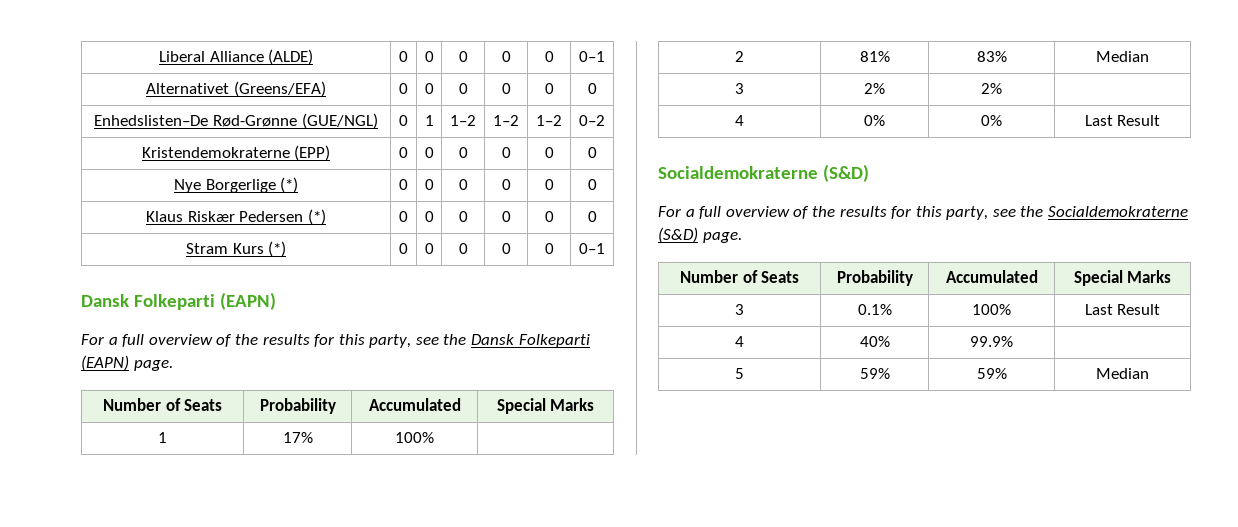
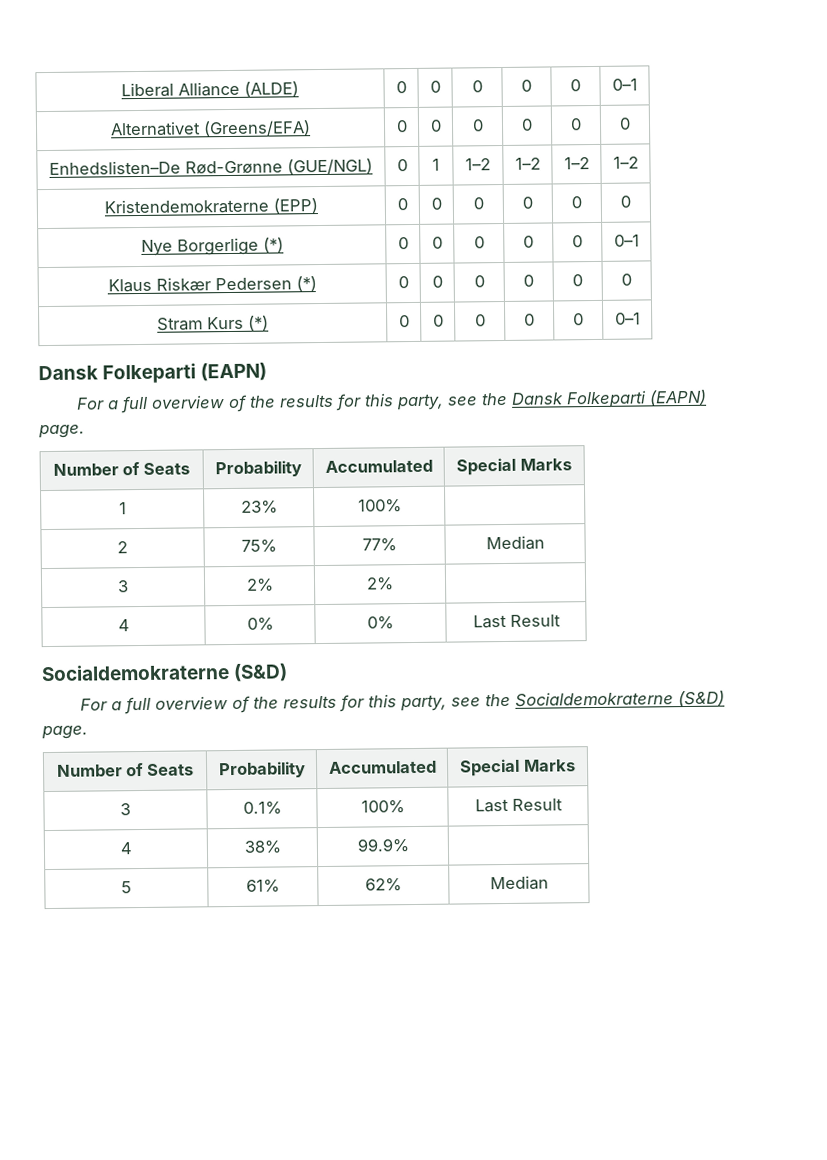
[579,115,605,126] 0–2 -> [612,156,639,169] 1–2
[587,179,597,190] 0 -> [613,234,640,247] 0–1
[282,432,313,443] 17% -> [240,500,278,514] 23%
[859,51,890,62] [976,51,1007,62] 81% | 83% -> [241,539,277,553] [362,538,397,552] 75% | 77%
[859,336,890,347] 40% -> [243,840,281,854] 38%
[859,368,890,379] [976,368,1007,379] 59% | 59% -> [246,879,280,893] [365,878,402,892] 61% | 62%

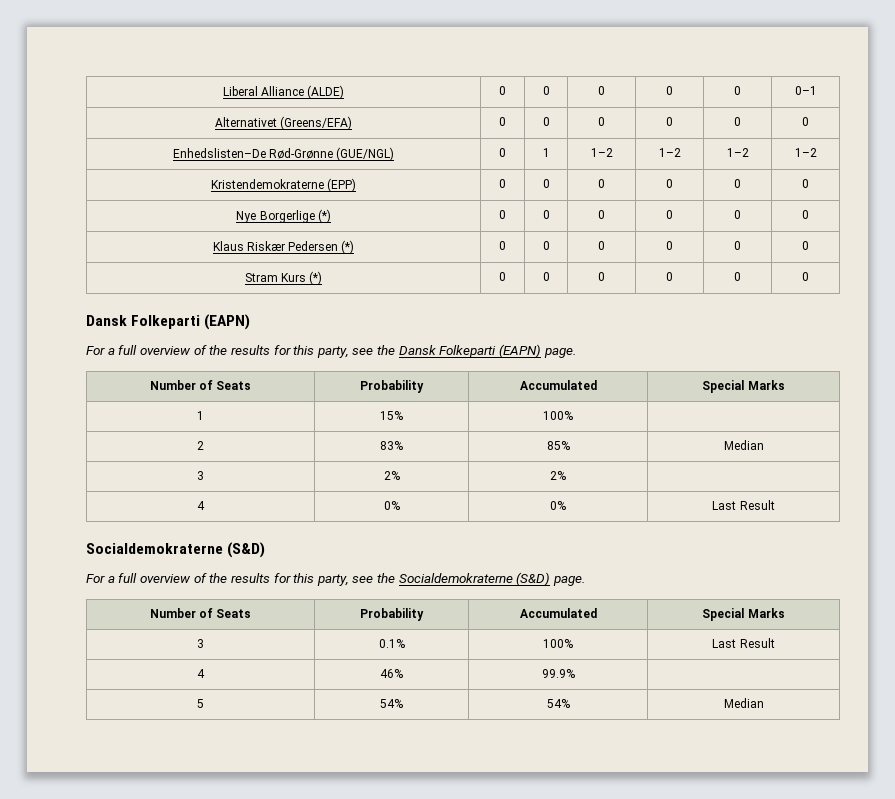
[613,234,640,247] 0–1 -> [802,210,809,219] 0
[614,312,641,325] 0–1 -> [802,272,809,281] 0
[240,500,278,514] 23% -> [380,411,403,420] 15%
[241,539,277,553] [362,538,397,552] 75% | 77% -> [380,441,403,450] [546,441,570,450] 83% | 85%
[243,840,281,854] 38% -> [380,669,403,678] 46%
[246,879,280,893] [365,878,402,892] 61% | 62% -> [380,699,403,708] [546,699,570,708] 54% | 54%

